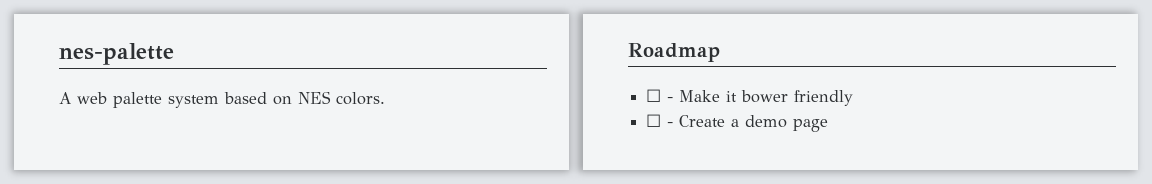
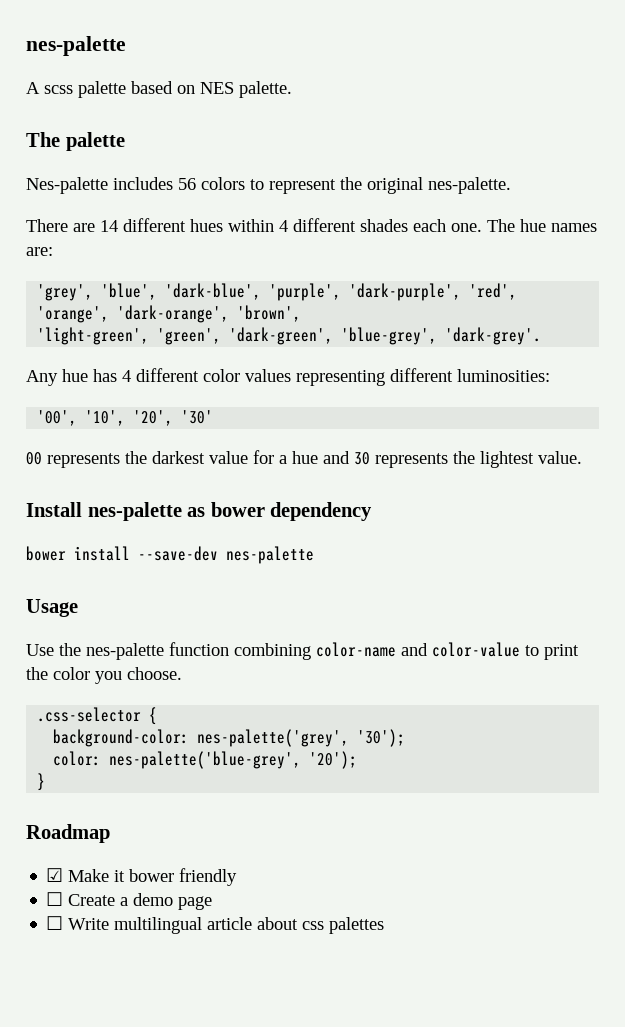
[77,91,385,108] web palette system based on NES colors. -> [44,81,292,98] [26,132,125,151] [26,177,511,194] [26,218,597,232] [26,247,53,256] [37,283,518,301] [37,305,302,323] [37,327,542,345] [26,368,550,386] [37,410,214,426] [26,450,582,468] [26,502,373,521] [26,546,314,564] [26,599,78,617] [26,642,579,660] [26,667,182,684] [37,707,158,725] [53,729,406,747] [53,751,358,769] [37,773,46,791] scss palette based on NES palette. // The palette // Nes-palette includes 56 colors to represent the original nes-palette. // There are 14 different hues within 4 different shades each one. The hue names are: // 'grey', 'blue', 'dark-blue', 'purple', 'dark-purple', 'red', 'orange', 'dark-orange', 'brown', // 'light-green', 'green', 'dark-green', 'blue-grey', 'dark-grey'. // Any hue has 4 different color values representing different luminosities: // '00', '10', '20', '30' // 00 represents the darkest value for a hue and 30 represents the lightest value. // Install nes-palette as bower dependency // bower install --save-dev nes-palette // Usage // Use the nes-palette function combining color-name and color-value to print the color you choose. // .css-selector { // background-color: nes-palette('grey', '30'); // color: nes-palette('blue-grey', '20'); // }
[646,89,674,102] ☐ - -> [46,868,64,882] ☑
[667,122,674,127] - -> (64, 899) none
(829, 125) none -> [46,916,385,934] // ☐ Write multilingual article about css palettes

